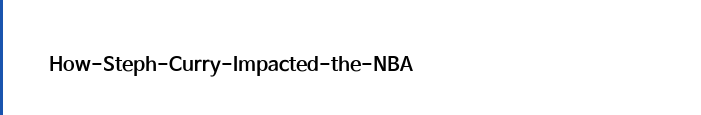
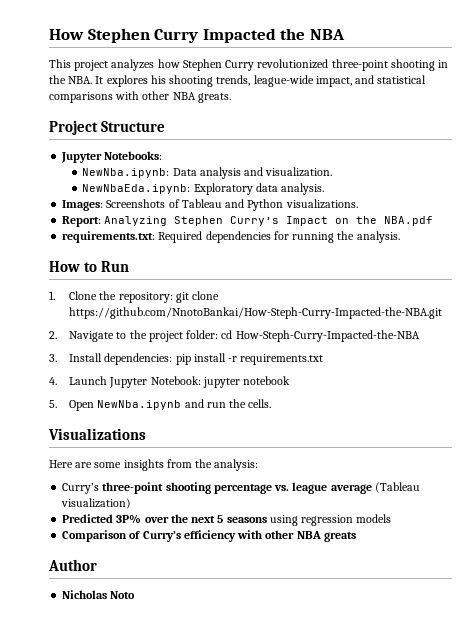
[49,56,413,77] How-Steph-Curry-Impacted-the-NBA -> [49,28,345,43] [49,59,449,71] [49,75,427,87] [49,91,231,103] [49,120,166,135] [61,151,163,163] [82,167,333,179] [82,183,325,195] [62,199,358,211] [62,216,434,227] [62,231,400,243] [49,261,130,272] [49,291,220,303] [69,307,443,319] [49,330,420,342] [49,353,324,365] [49,376,291,388] [49,399,272,411] [48,428,146,440] [49,459,259,471] [62,482,420,494] [61,498,132,509] [62,514,392,526] [62,530,356,542] [48,559,97,571] [62,590,136,599] How Stephen Curry Impacted the NBA // This project analyzes how Stephen Curry revolutionized three-point shooting in the NBA. It explores his shooting trends, league-wide impact, and statistical comparisons with other NBA greats. // Project Structure // Jupyter Notebooks: // NewNba.ipynb: Data analysis and visualization. // NewNbaEda.ipynb: Exploratory data analysis. // Images: Screenshots of Tableau and Python visualizations. // Report: Analyzing Stephen Curry’s Impact on the NBA.pdf // requirements.txt: Required dependencies for running the analysis. // How to Run // 1. Clone the repository: git clone https://github.com/NnotoBankai/How-Steph-Curry-Impacted-the-NBA.git // 2. Navigate to the project folder: cd How-Steph-Curry-Impacted-the-NBA // 3. Install dependencies: pip install -r requirements.txt // 4. Launch Jupyter Notebook: jupyter notebook // 5. Open NewNba.ipynb and run the cells. // Visualizations // Here are some insights from the analysis: // Curry’s three-point shooting percentage vs. league average (Tableau visualization) // Predicted 3P% over the next 5 seasons using regression models // Comparison of Curry’s efficiency with other NBA greats // Author // Nicholas Noto

